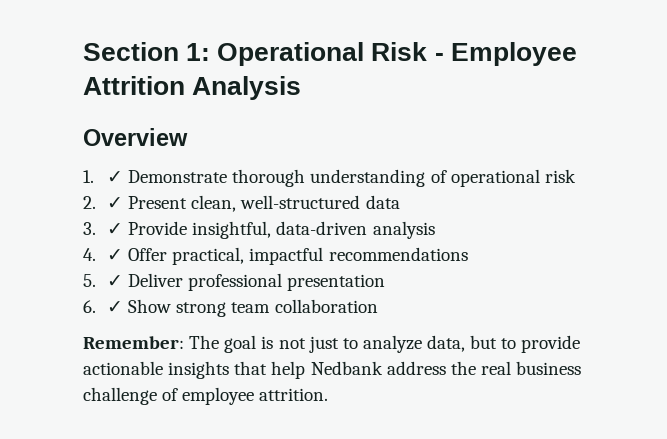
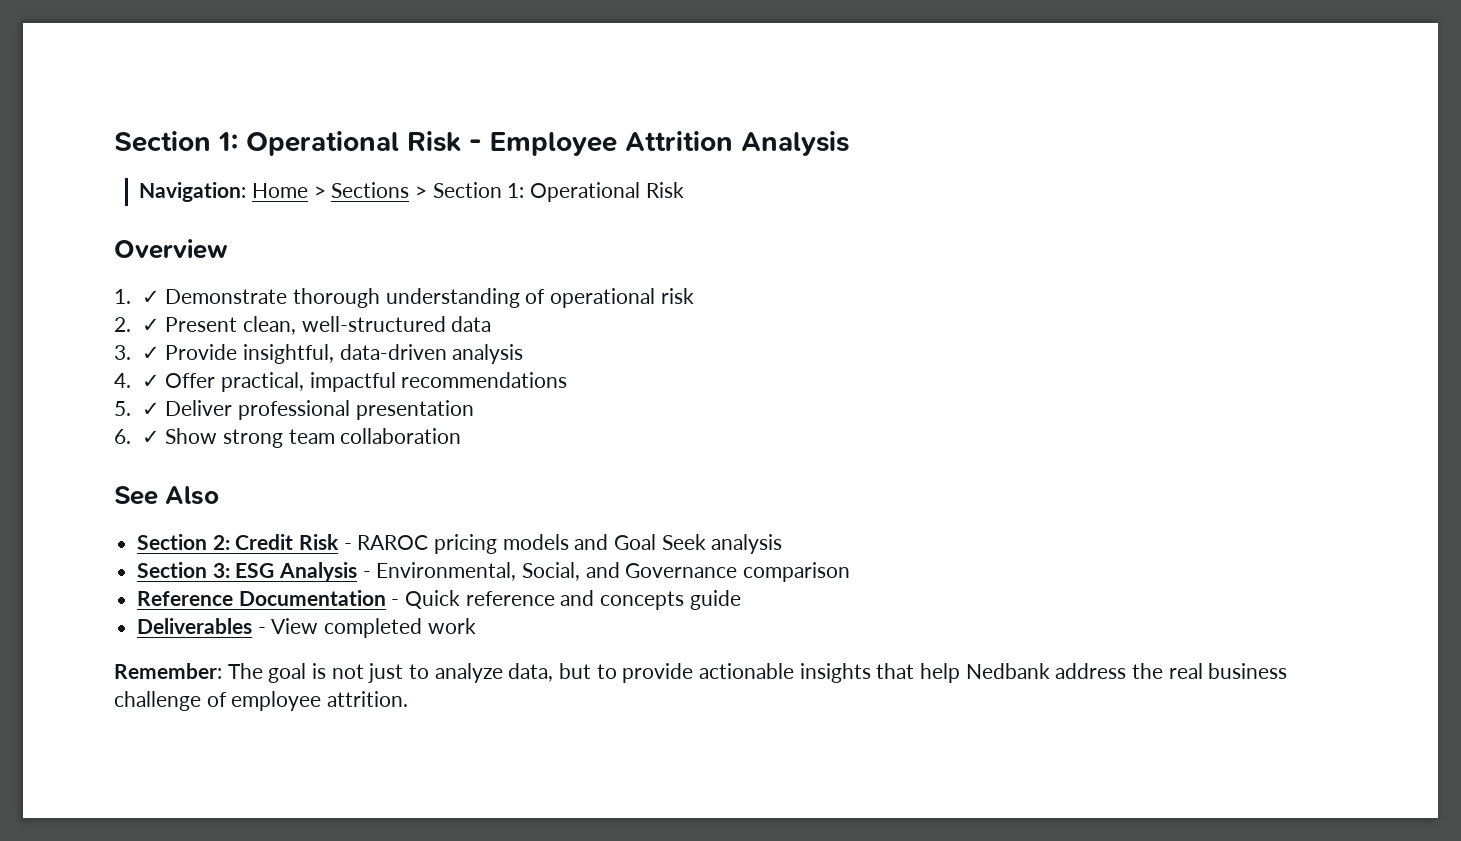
(302, 88) none -> [139,182,684,202] // Navigation: Home > Sections > Section 1: Operational Risk
(378, 306) none -> [114,486,220,505] [137,534,783,554] [137,562,851,582] [137,590,741,610] [137,618,476,638] // See Also // Section 2: Credit Risk - RAROC pricing models and Goal Seek analysis // Section 3: ESG Analysis - Environmental, Social, and Governance comparison // Reference Documentation - Quick reference and concepts guide // Deliverables - View completed work

